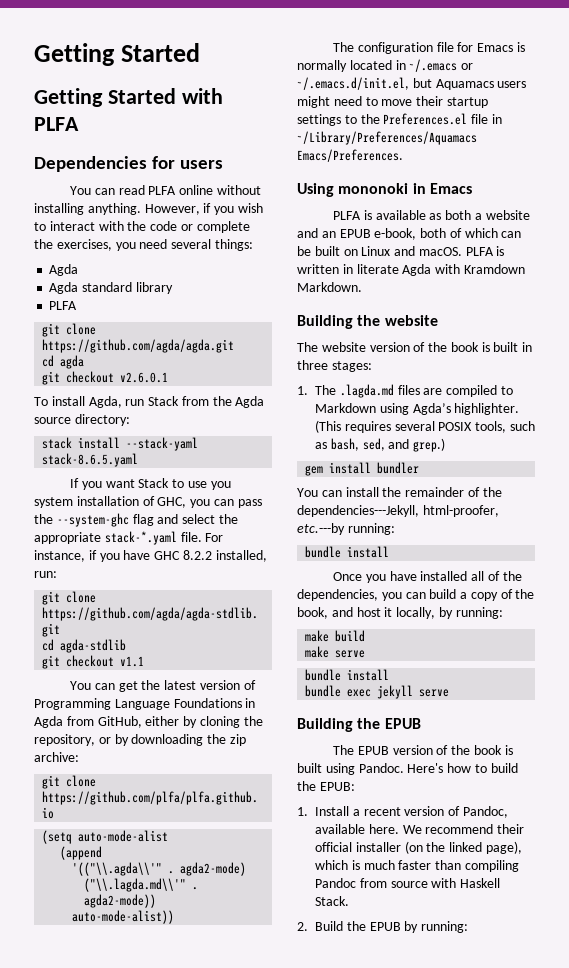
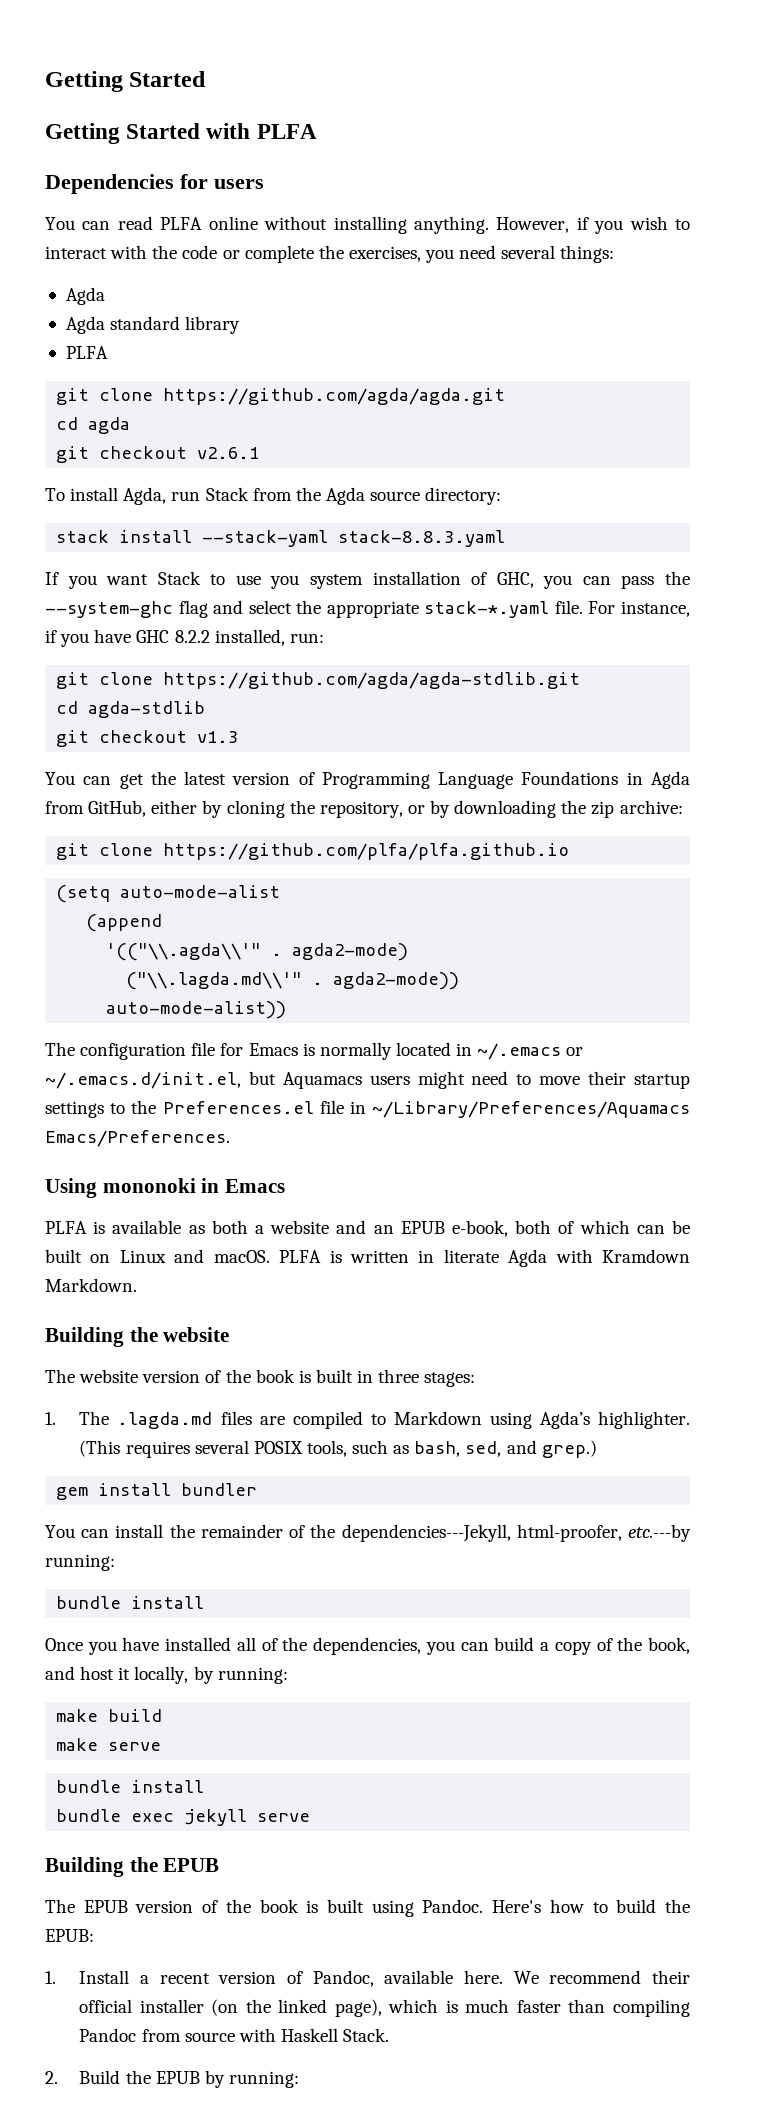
[120,372,169,383] v2.6.0.1 -> [197,447,260,459] v2.6.1
[42,453,139,467] stack-8.6.5.yaml -> [338,530,506,547] stack-8.8.3.yaml
[120,656,145,667] v1.1 -> [197,731,239,743] v1.3

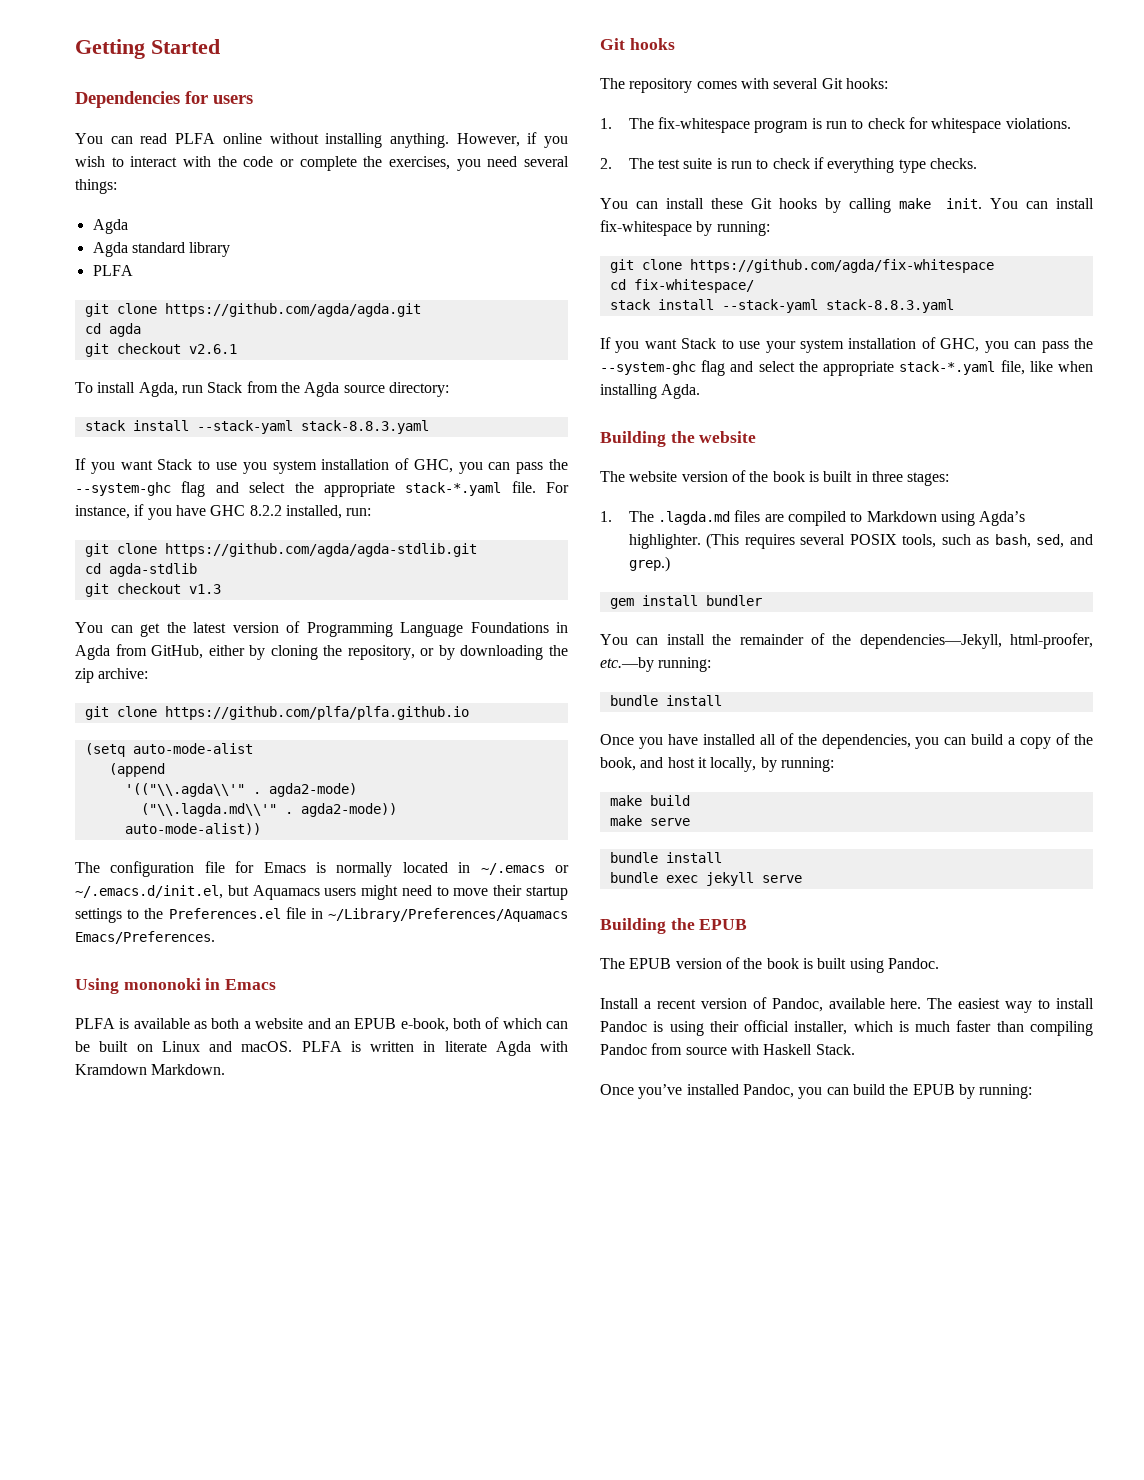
[45,71,207,92] [45,123,317,144] Getting Started // Getting Started with PLFA -> [75,39,220,59] Getting Started
(137, 1285) none -> [600,38,675,50] [600,78,888,93] [600,117,1071,133] [600,157,978,173] [600,198,1094,213] [600,220,770,236] [609,259,994,273] [609,279,754,293] [609,299,954,313] [600,337,1093,353] [600,360,1093,376] [600,384,701,399] // Git hooks // The repository comes with several Git hooks: // 1. The fix-whitespace program is run to check for whitespace violations. // 2. The test suite is run to check if everything type checks. // You can install these Git hooks by calling make init. You can install fix-whitespace by running: // git clone https://github.com/agda/fix-whitespace // cd fix-whitespace/ // stack install --stack-yaml stack-8.8.3.yaml // If you want Stack to use your system installation of GHC, you can pass the --system-ghc flag and select the appropriate stack-*.yaml file, like when installing Agda.
[341,1524,691,1542] dependencies---Jekyll, html-proofer, etc.---by -> [859,633,1093,649] [600,657,654,672] dependencies—Jekyll, html-proofer, etc.—by
[492,1899,690,1913] [45,1929,94,1942] [45,1971,56,1984] Here's how to build the EPUB: // 1. -> (939, 963) //
[513,1970,690,1984] [79,1999,382,2017] We recommend their official installer (on the linked page), -> [927,998,1094,1013] [600,1020,848,1036] The easiest way to install Pandoc is using their official installer,
[45,2070,121,2084] 2. Build -> [600,1084,885,1099] Once you’ve installed Pandoc, you can build

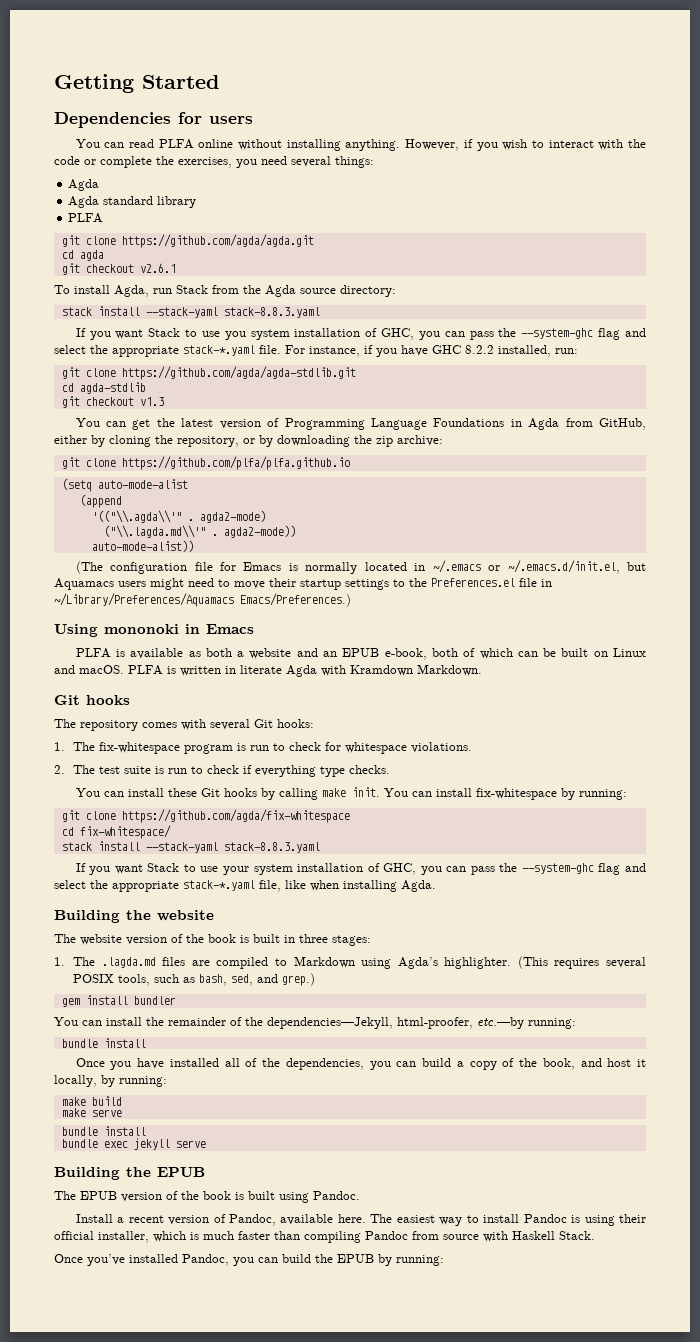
[75,862,100,873] The -> [75,561,103,574] (The
[75,931,215,944] Emacs/Preferences. -> [240,593,351,607] Emacs/Preferences.)

